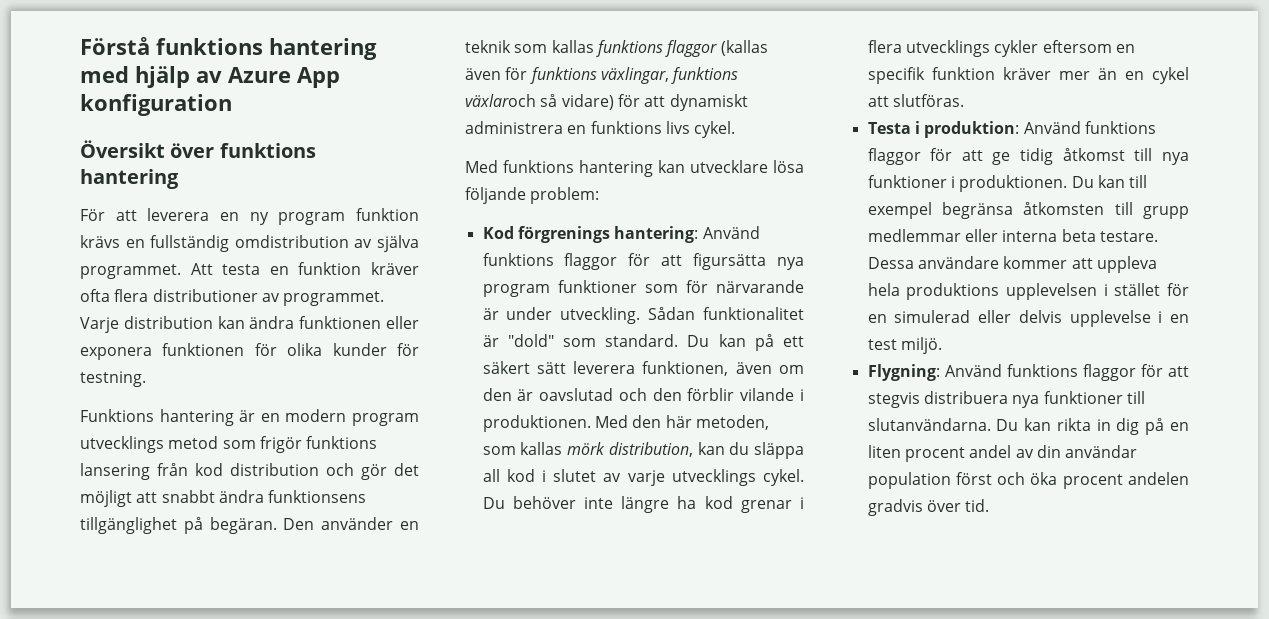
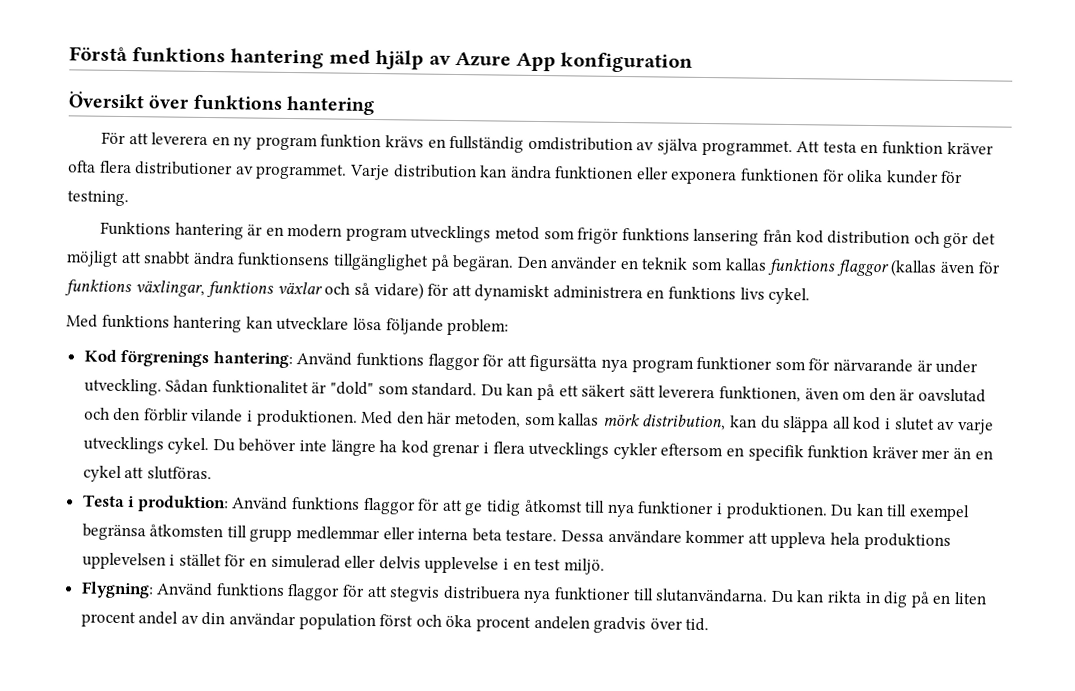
[465,94,536,107] växlaroch -> [276,281,351,295] växlar och

